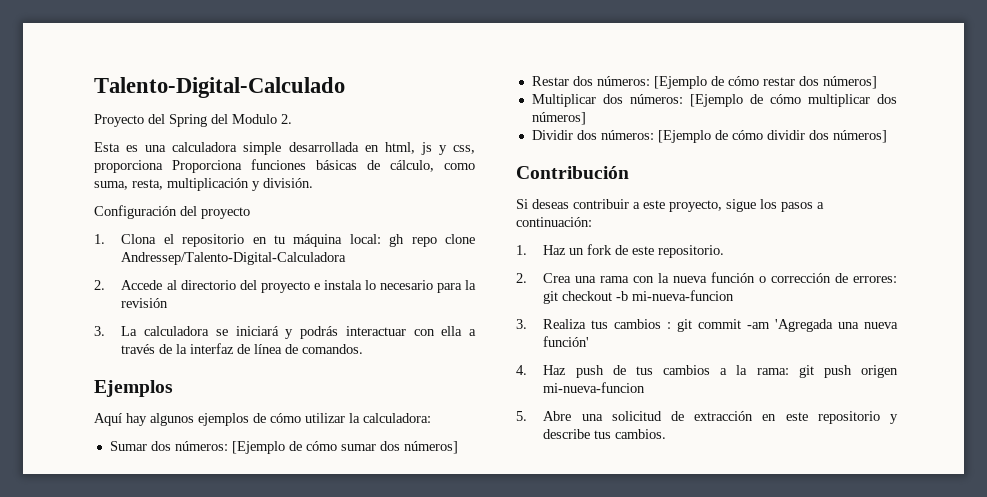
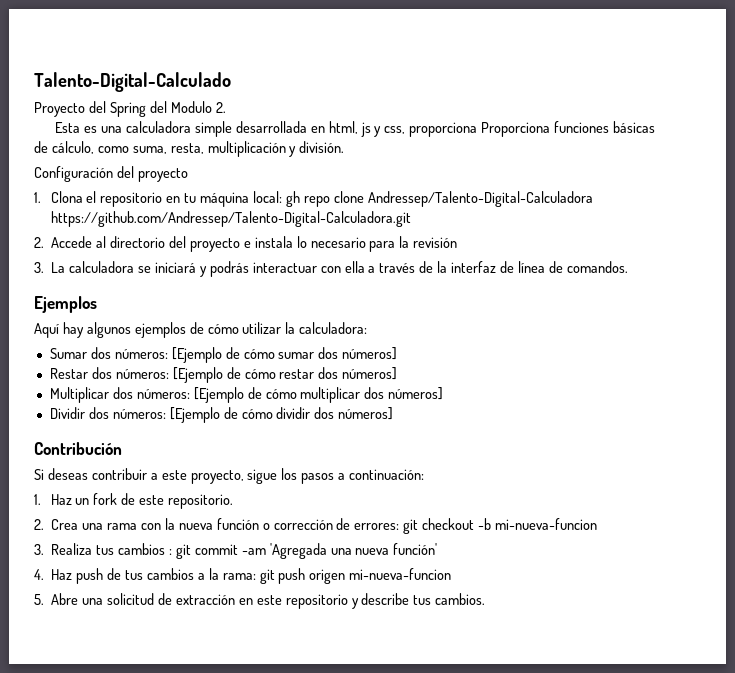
(347, 258) none -> [50,211,411,227] https://github.com/Andressep/Talento-Digital-Calculadora.git

